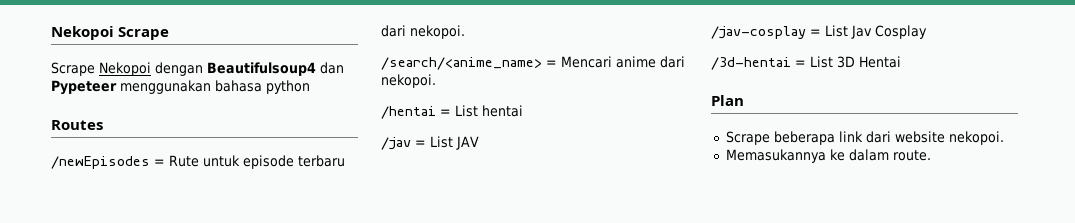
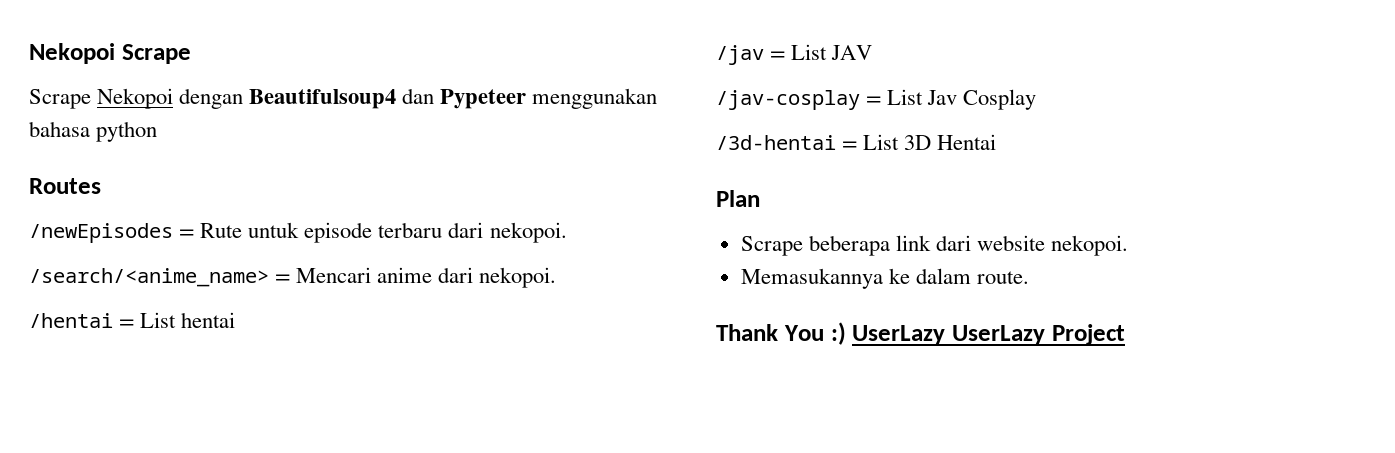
(931, 155) none -> [716,322,1125,345] // Thank You :) UserLazy UserLazy Project

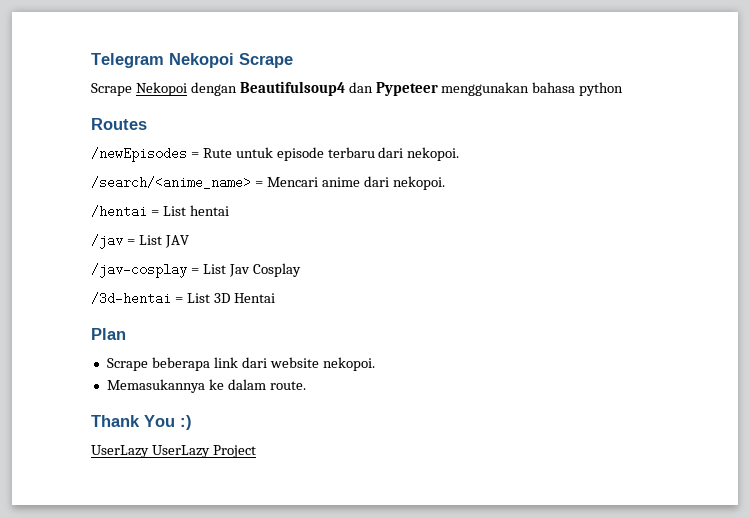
(29, 53) none -> [91,53,164,68] Telegram
(846, 333) none -> (192, 422) //

